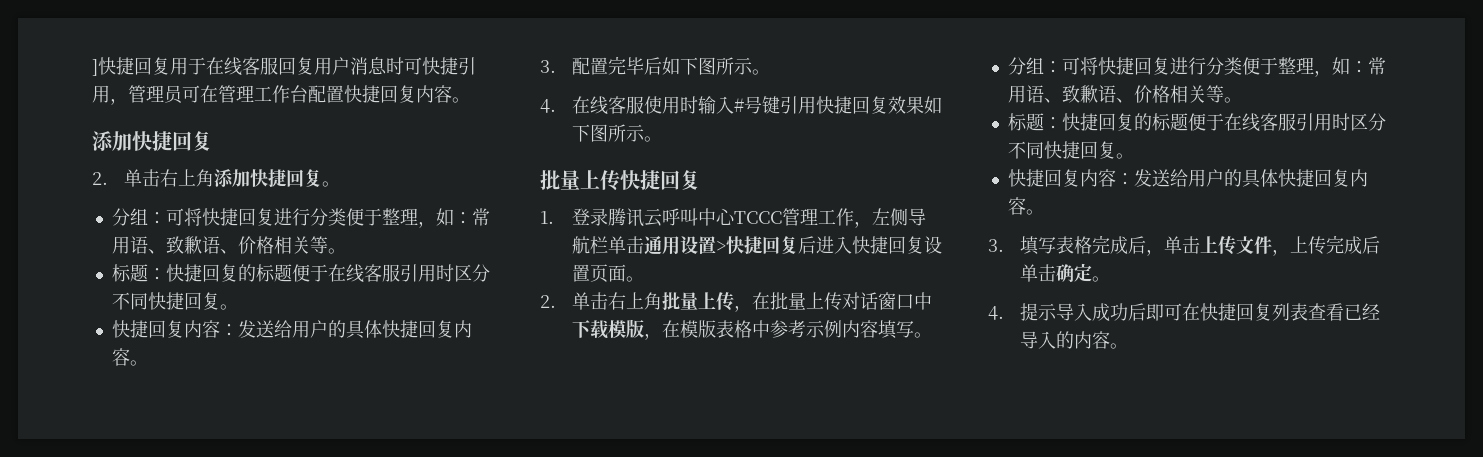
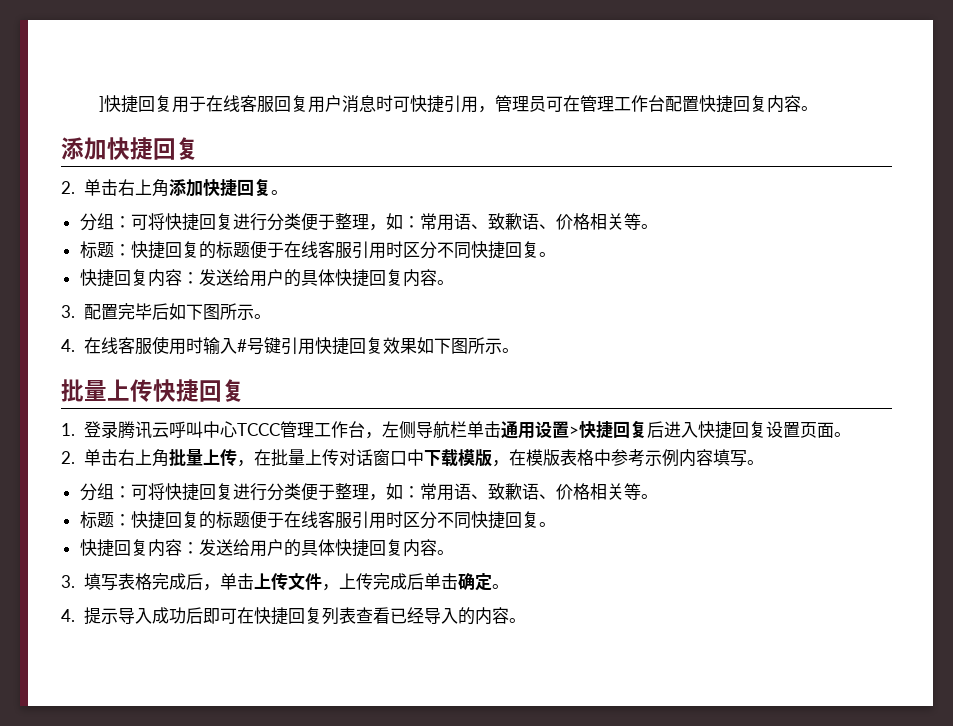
(854, 217) none -> [347,421,365,438] 台

